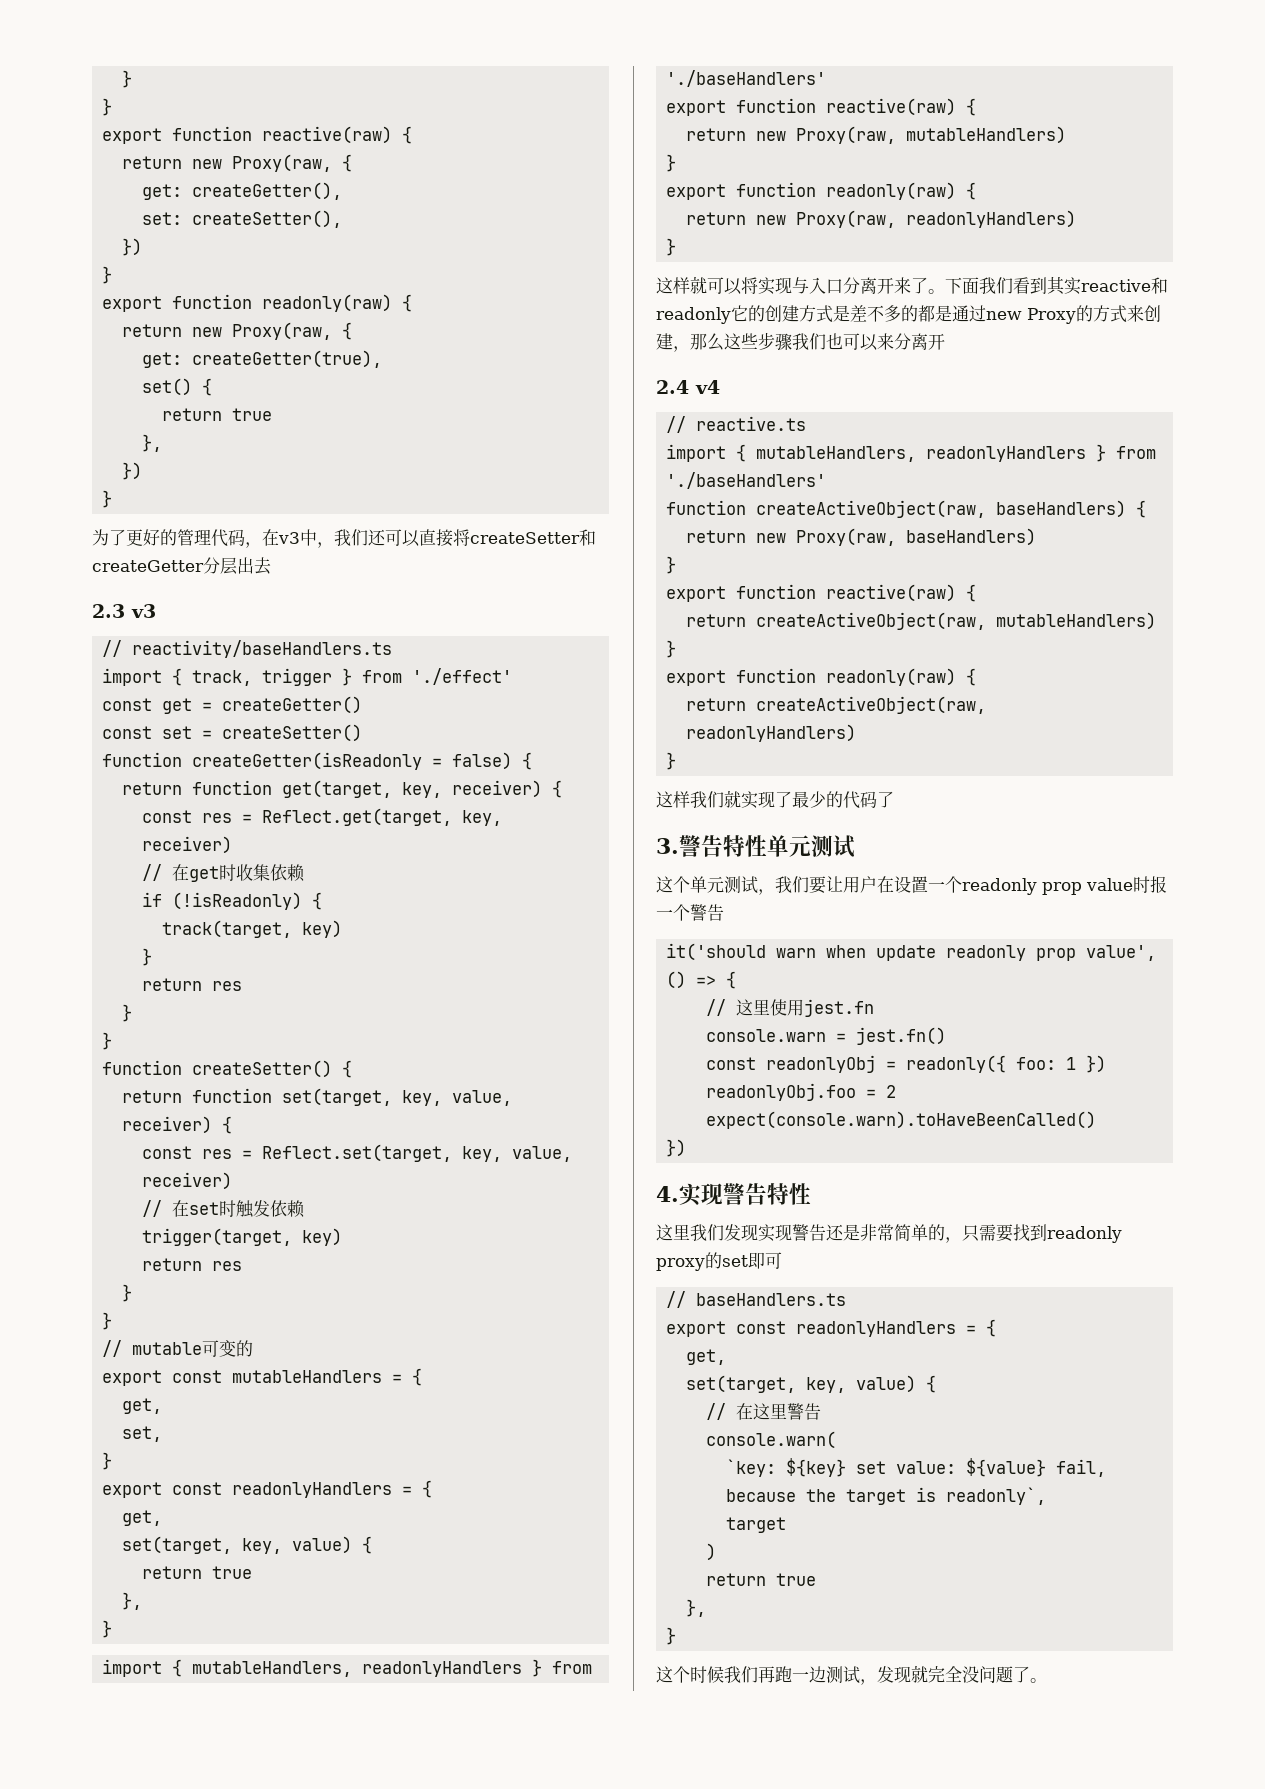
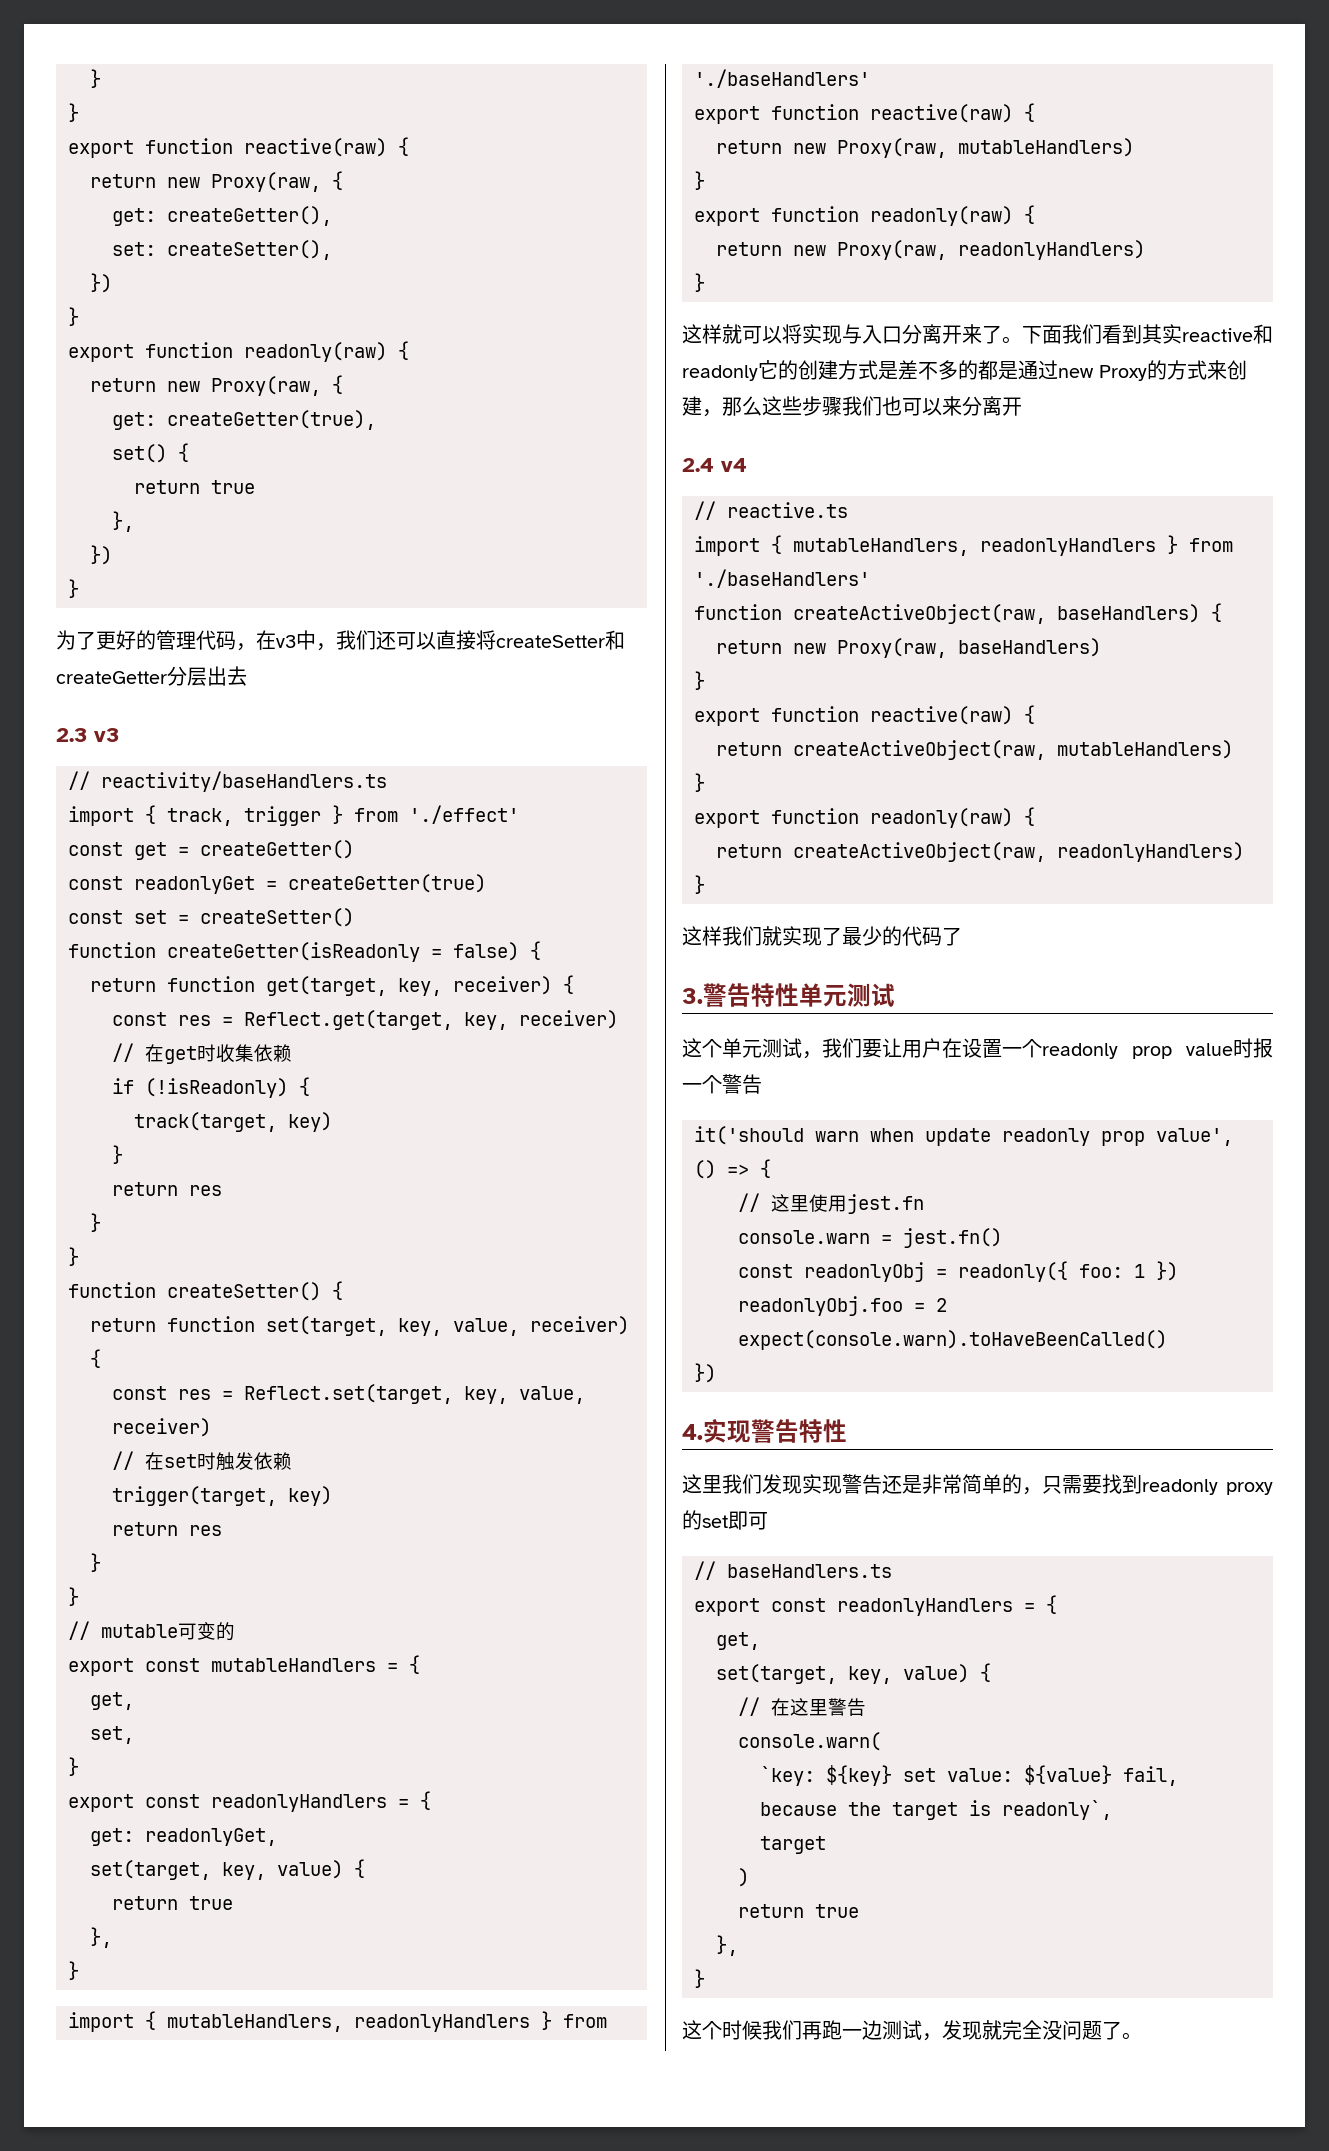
(363, 705) none -> [68,874,486,894] // const readonlyGet = createGetter(true)
[122,1510,163,1526] get, -> [90,1828,277,1846] get: readonlyGet,

